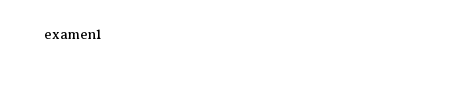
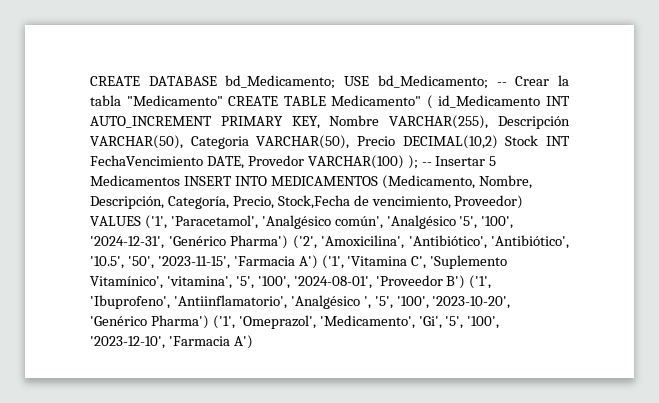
[44,29,102,39] examen1 -> [90,75,569,89] [90,95,570,109] [90,115,570,129] [90,135,571,149] [90,155,497,169] [90,175,532,189] [90,195,524,209] [90,215,514,229] [90,235,569,249] [90,255,508,269] [90,275,492,289] [90,295,511,309] [90,315,500,329] [90,335,253,349] CREATE DATABASE bd_Medicamento; USE bd_Medicamento; -- Crear la tabla "Medicamento" CREATE TABLE Medicamento" ( id_Medicamento INT AUTO_INCREMENT PRIMARY KEY, Nombre VARCHAR(255), Descripción VARCHAR(50), Categoria VARCHAR(50), Precio DECIMAL(10,2) Stock INT FechaVencimiento DATE, Provedor VARCHAR(100) ); -- Insertar 5 Medicamentos INSERT INTO MEDICAMENTOS (Medicamento, Nombre, Descripción, Categoría, Precio, Stock,Fecha de vencimiento, Proveedor) VALUES ('1', 'Paracetamol', 'Analgésico común', 'Analgésico '5', '100', '2024-12-31', 'Genérico Pharma') ('2', 'Amoxicilina', 'Antibiótico', 'Antibiótico', '10.5', '50', '2023-11-15', 'Farmacia A') ('1', 'Vitamina C', 'Suplemento Vitamínico', 'vitamina', '5', '100', '2024-08-01', 'Proveedor B') ('1', 'Ibuprofeno', 'Antiinflamatorio', 'Analgésico ', '5', '100', '2023-10-20', 'Genérico Pharma') ('1', 'Omeprazol', 'Medicamento', 'Gi', '5', '100', '2023-12-10', 'Farmacia A')

